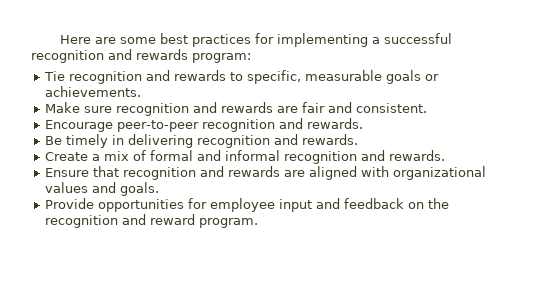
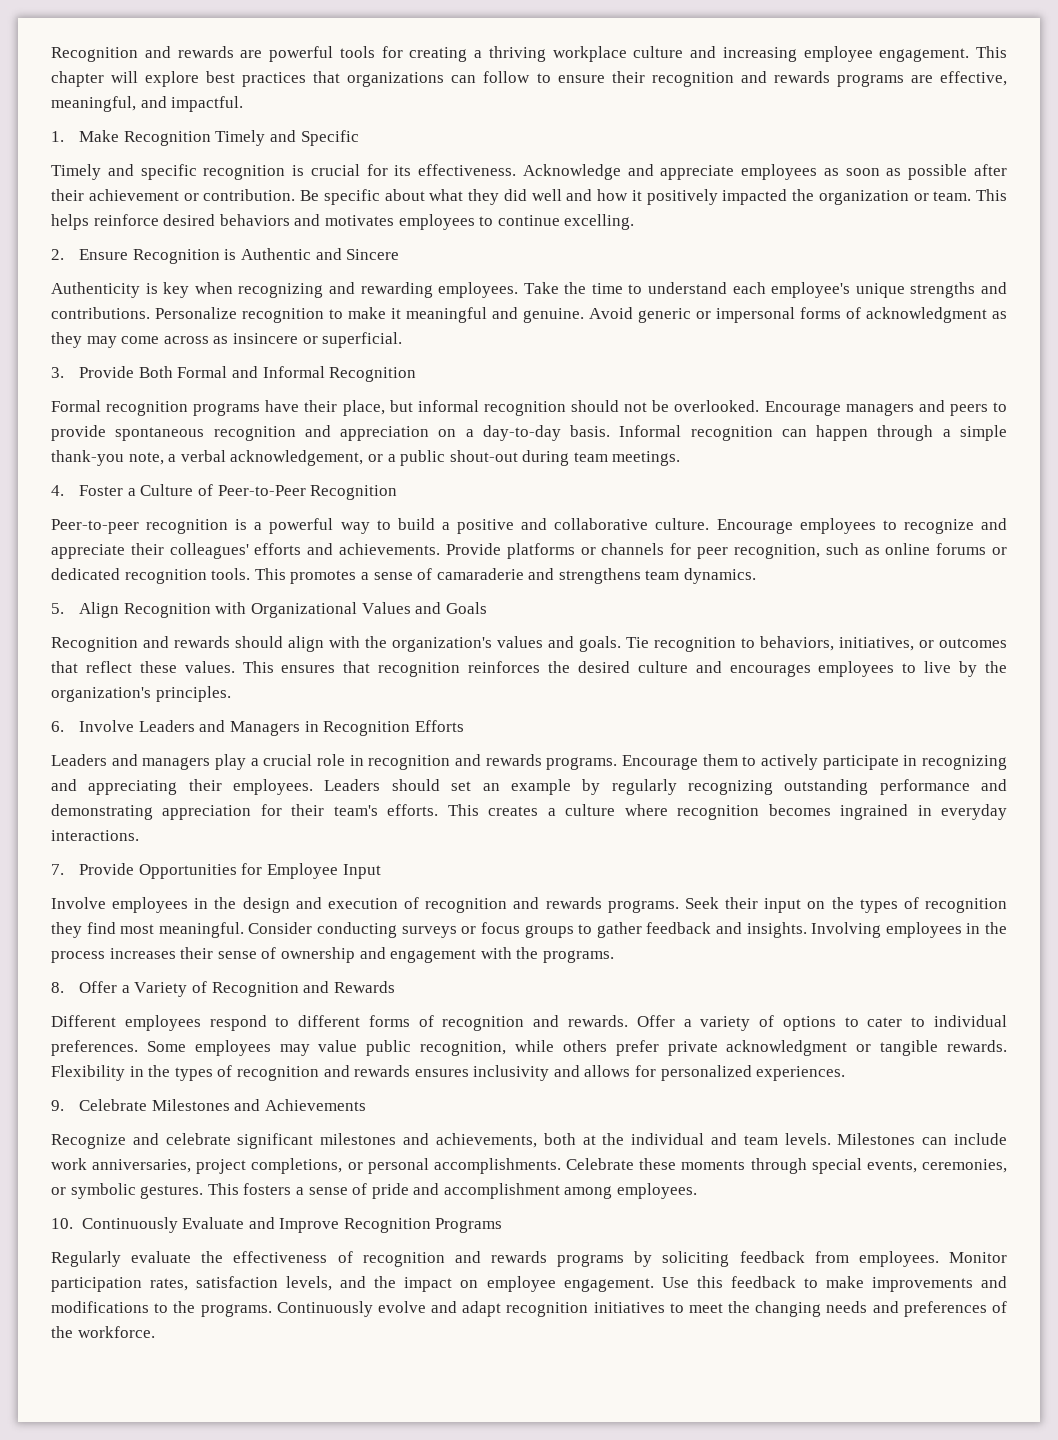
[60,33,453,47] [31,49,251,63] [44,70,440,84] [45,86,142,97] [45,102,428,116] [45,118,364,132] [45,134,359,148] [45,150,446,164] [45,166,487,180] [45,182,160,196] [45,198,450,212] [45,214,259,228] Here are some best practices for implementing a successful recognition and rewards program: // Tie recognition and rewards to specific, measurable goals or achievements. // Make sure recognition and rewards are fair and consistent. // Encourage peer-to-peer recognition and rewards. // Be timely in delivering recognition and rewards. // Create a mix of formal and informal recognition and rewards. // Ensure that recognition and rewards are aligned with organizational values and goals. // Provide opportunities for employee input and feedback on the recognition and reward program. -> [51,46,1007,62] [51,71,1007,87] [51,96,244,112] [51,130,359,146] [51,164,1007,180] [51,189,1007,205] [51,214,635,230] [51,248,400,264] [51,282,1008,298] [51,307,1007,323] [51,332,403,348] [51,366,417,382] [51,400,1008,416] [51,425,1007,441] [51,450,681,466] [51,484,398,500] [51,518,1008,534] [51,543,1008,559] [51,568,757,584] [51,602,487,618] [51,636,1007,652] [51,661,1008,677] [51,686,231,702] [51,720,464,736] [51,754,1007,770] [51,779,1007,795] [51,804,1007,820] [51,830,139,841] [51,863,381,879] [51,897,1007,913] [51,922,1007,938] [51,947,614,963] [51,981,395,997] [51,1015,1008,1031] [51,1040,1007,1056] [51,1065,846,1081] [51,1099,367,1111] [51,1133,1007,1149] [51,1158,1008,1174] [51,1183,698,1199] [51,1217,503,1233] [51,1251,1007,1267] [51,1276,1007,1292] [51,1301,1007,1317] [51,1326,155,1338] Recognition and rewards are powerful tools for creating a thriving workplace culture and increasing employee engagement. This chapter will explore best practices that organizations can follow to ensure their recognition and rewards programs are effective, meaningful, and impactful. // 1. Make Recognition Timely and Specific // Timely and specific recognition is crucial for its effectiveness. Acknowledge and appreciate employees as soon as possible after their achievement or contribution. Be specific about what they did well and how it positively impacted the organization or team. This helps reinforce desired behaviors and motivates employees to continue excelling. // 2. Ensure Recognition is Authentic and Sincere // Authenticity is key when recognizing and rewarding employees. Take the time to understand each employee's unique strengths and contributions. Personalize recognition to make it meaningful and genuine. Avoid generic or impersonal forms of acknowledgment as they may come across as insincere or superficial. // 3. Provide Both Formal and Informal Recognition // Formal recognition programs have their place, but informal recognition should not be overlooked. Encourage managers and peers to provide spontaneous recognition and appreciation on a day-to-day basis. Informal recognition can happen through a simple thank-you note, a verbal acknowledgement, or a public shout-out during team meetings. // 4. Foster a Culture of Peer-to-Peer Recognition // Peer-to-peer recognition is a powerful way to build a positive and collaborative culture. Encourage employees to recognize and appreciate their colleagues' efforts and achievements. Provide platforms or channels for peer recognition, such as online forums or dedicated recognition tools. This promotes a sense of camaraderie and strengthens team dynamics. // 5. Align Recognition with Organizational Values and Goals // Recognition and rewards should align with the organization's values and goals. Tie recognition to behaviors, initiatives, or outcomes that reflect these values. This ensures that recognition reinforces the desired culture and encourages employees to live by the organization's principles. // 6. Involve Leaders and Managers in Recognition Efforts // Leaders and managers play a crucial role in recognition and rewards programs. Encourage them to actively participate in recognizing and appreciating their employees. Leaders should set an example by regularly recognizing outstanding performance and demonstrating appreciation for their team's efforts. This creates a culture where recognition becomes ingrained in everyday interactions. // 7. Provide Opportunities for Employee Input // Involve employees in the design and execution of recognition and rewards programs. Seek their input on the types of recognition they find most meaningful. Consider conducting surveys or focus groups to gather feedback and insights. Involving employees in the process increases their sense of ownership and engagement with the programs. // 8. Offer a Variety of Recognition and Rewards // Different employees respond to different forms of recognition and rewards. Offer a variety of options to cater to individual preferences. Some employees may value public recognition, while others prefer private acknowledgment or tangible rewards. Flexibility in the types of recognition and rewards ensures inclusivity and allows for personalized experiences. // 9. Celebrate Milestones and Achievements // Recognize and celebrate significant milestones and achievements, both at the individual and team levels. Milestones can include work anniversaries, project completions, or personal accomplishments. Celebrate these moments through special events, ceremonies, or symbolic gestures. This fosters a sense of pride and accomplishment among employees. // 10. Continuously Evaluate and Improve Recognition Programs // Regularly evaluate the effectiveness of recognition and rewards programs by soliciting feedback from employees. Monitor participation rates, satisfaction levels, and the impact on employee engagement. Use this feedback to make improvements and modifications to the programs. Continuously evolve and adapt recognition initiatives to meet the changing needs and preferences of the workforce.

